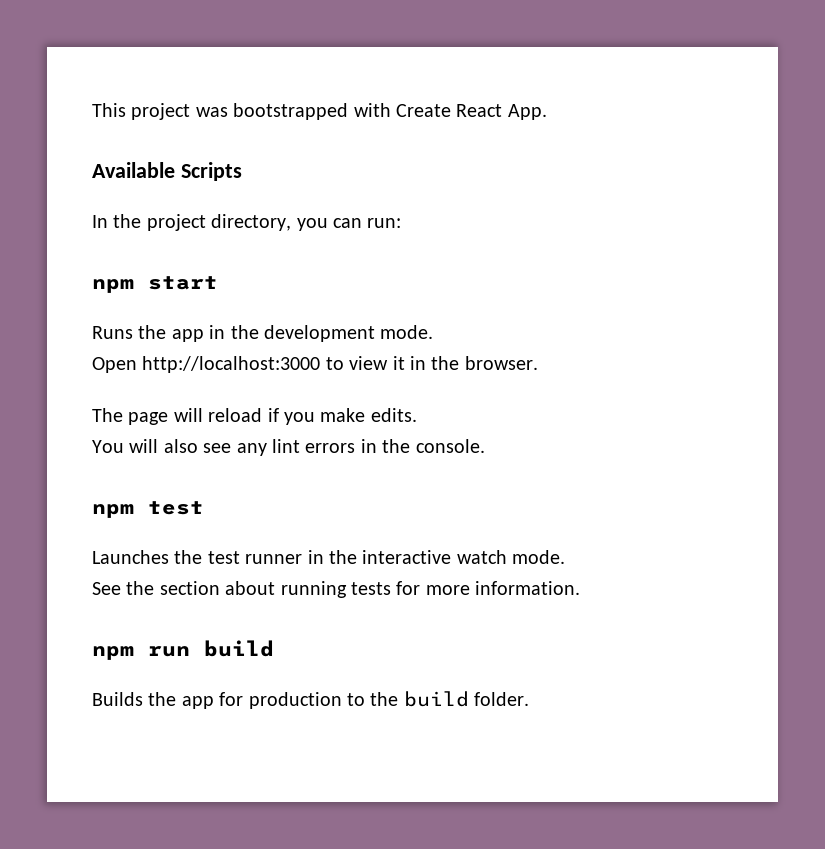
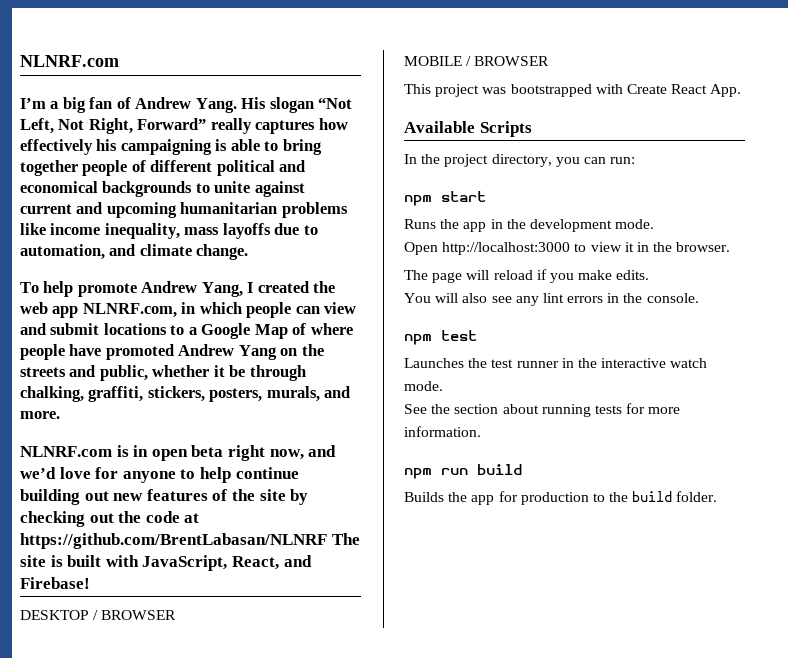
(92, 110) none -> [20,55,119,67] [20,97,353,113] [20,118,348,134] [20,139,322,155] [20,160,306,176] [20,181,305,197] [20,202,348,218] [20,223,318,239] [20,244,249,260] [20,281,336,297] [20,302,357,318] [20,323,353,339] [20,344,324,360] [20,365,306,381] [20,386,351,402] [20,411,60,419] [20,445,337,461] [20,467,299,483] [20,489,309,505] [20,511,200,527] [20,533,360,549] [20,555,312,571] [20,577,90,589] [20,610,177,620] [404,56,550,66] NLNRF.com // I’m a big fan of Andrew Yang. His slogan “Not Left, Not Right, Forward” really captures how effectively his campaigning is able to bring together people of different political and economical backgrounds to unite against current and upcoming humanitarian problems like income inequality, mass layoffs due to automation, and climate change. // To help promote Andrew Yang, I created the web app NLNRF.com, in which people can view and submit locations to a Google Map of where people have promoted Andrew Yang on the streets and public, whether it be through chalking, graffiti, stickers, posters, murals, and more. // NLNRF.com is in open beta right now, and we’d love for anyone to help continue building out new features of the site by checking out the code at https://github.com/BrentLabasan/NLNRF The site is built with JavaScript, React, and Firebase! // DESKTOP / BROWSER // MOBILE / BROWSER //

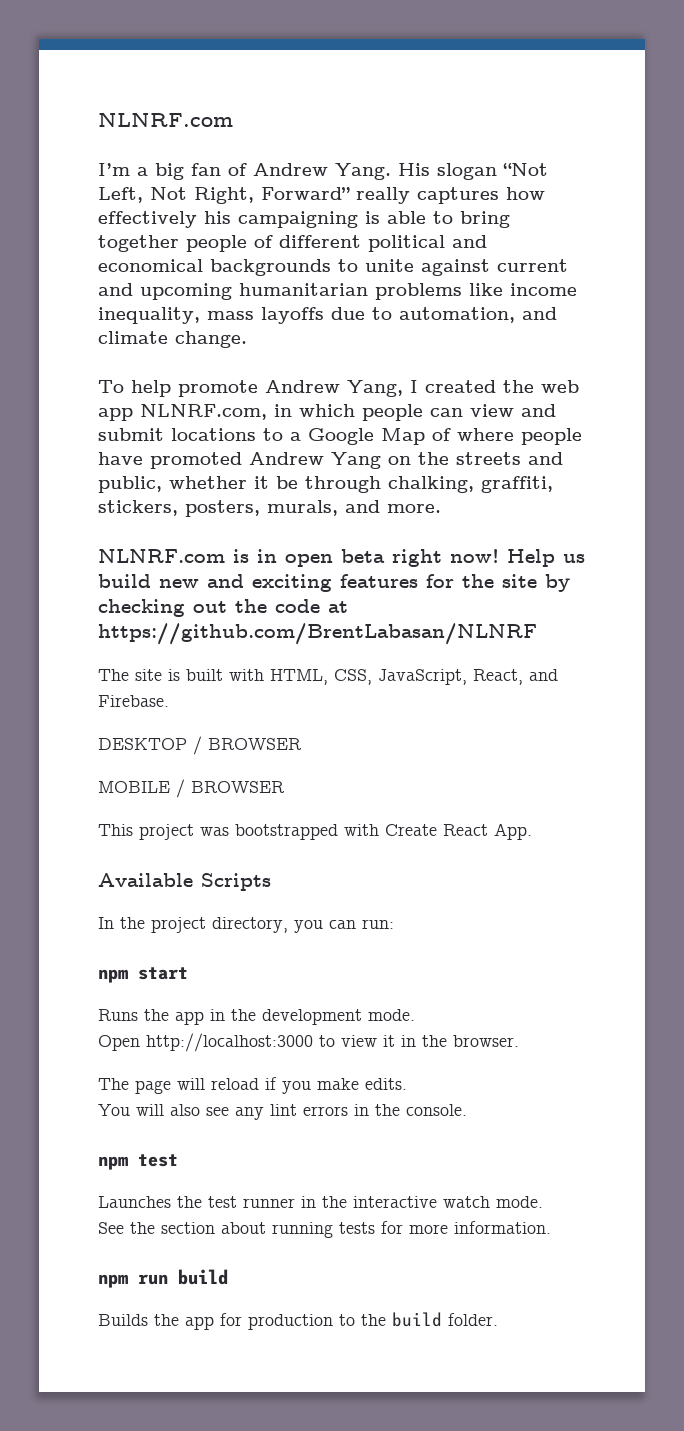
[269,445,337,460] [20,467,299,483] [20,489,228,505] now, and we’d love for anyone to help continue building out new features of -> [450,549,585,567] [98,574,454,592] now! Help us build new and exciting features for
(327, 541) none -> (537, 634) //
(139, 561) none -> [270,669,372,685] HTML, CSS,
[20,577,90,589] Firebase! -> [98,695,169,707] Firebase.

